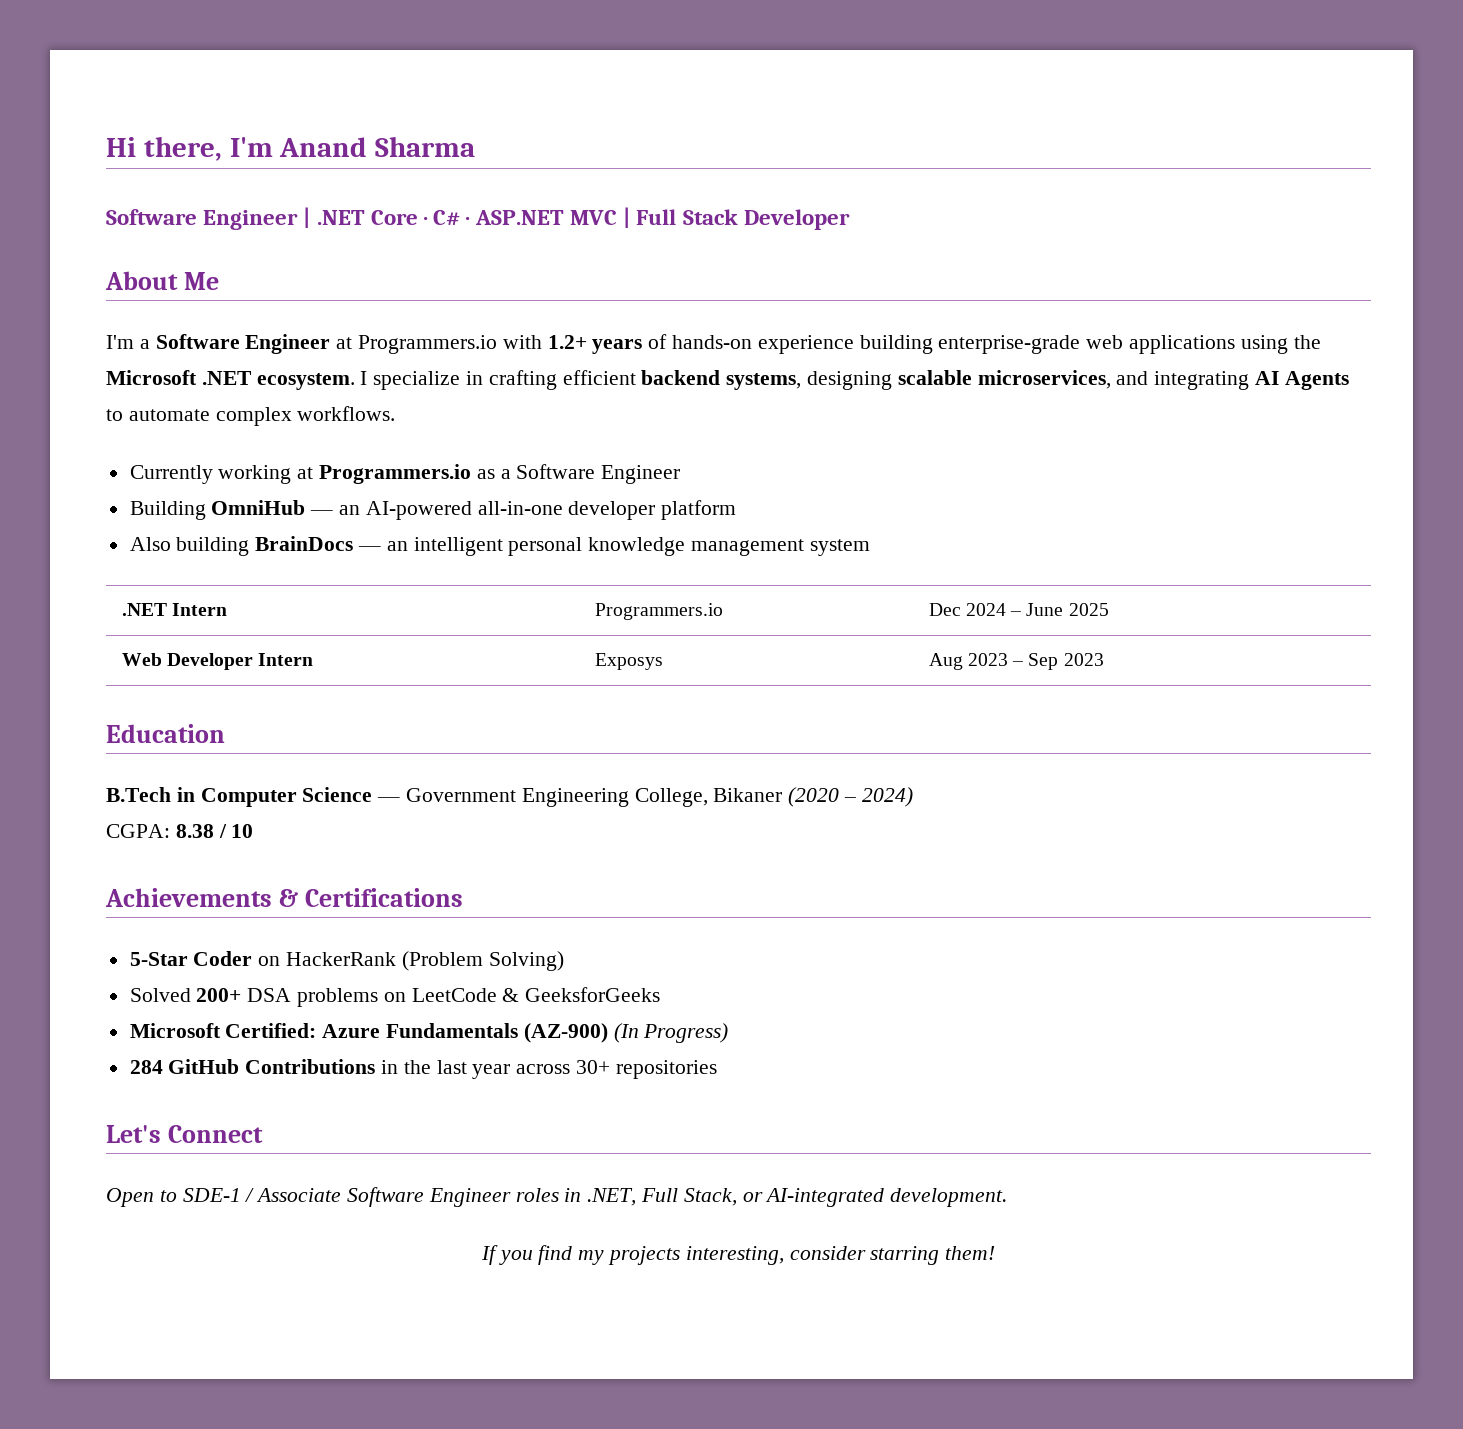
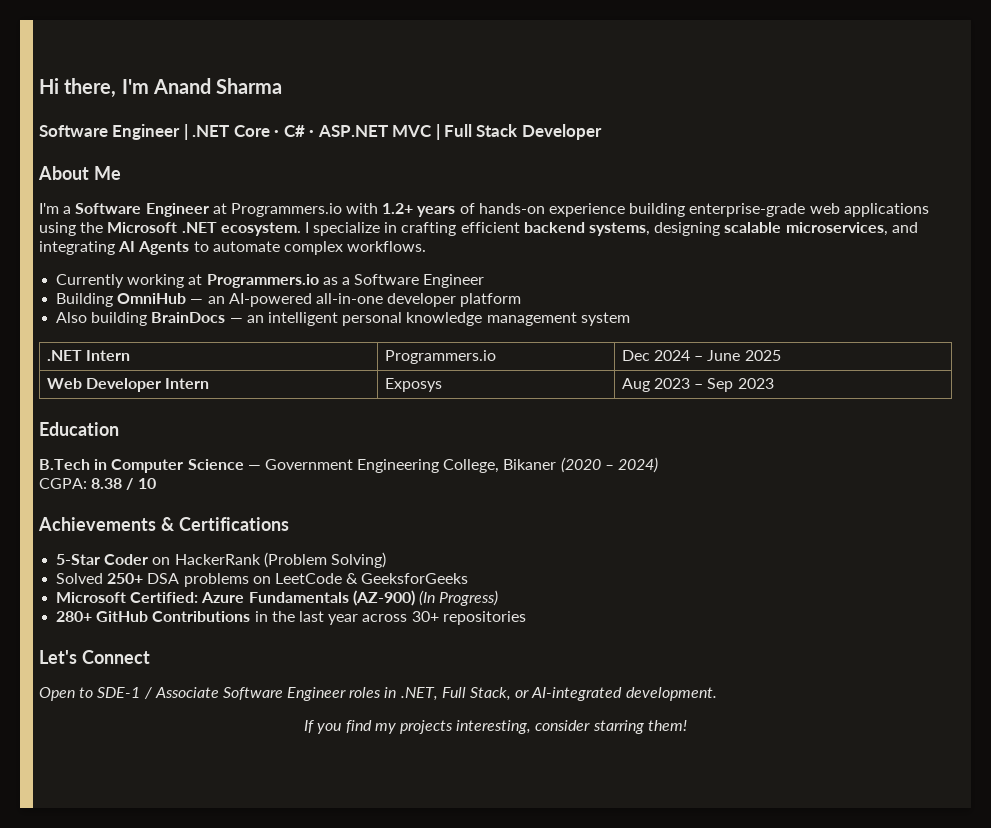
[196,988,242,1002] 200+ -> [107,573,144,584] 250+
[129,1060,163,1074] 284 -> [56,611,93,622] 280+

